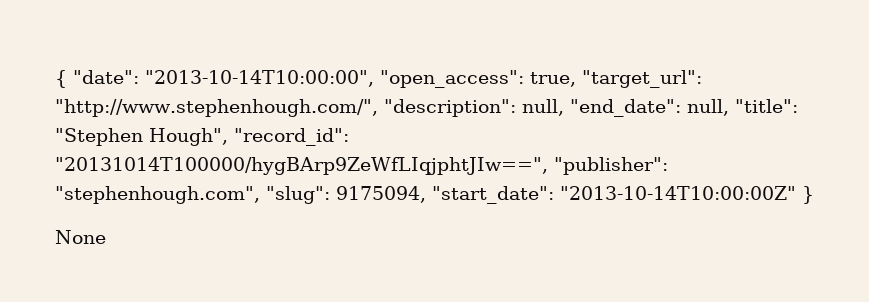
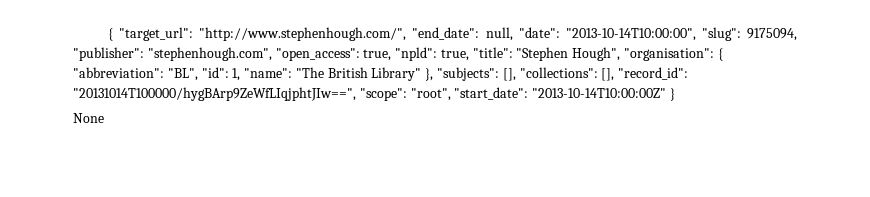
[55,70,702,88] [55,99,798,117] [55,128,349,146] [55,157,668,175] [55,186,426,204] { "date": "2013-10-14T10:00:00", "open_access": true, "target_url": "http://www.stephenhough.com/", "description": null, "end_date": null, "title": "Stephen Hough", "record_id": "20131014T100000/hygBArp9ZeWfLIqjphtJIw==", "publisher": "stephenhough.com", "slug": 9175094, -> [108,27,797,41] [73,47,723,61] [73,67,689,81] [73,87,451,101] { "target_url": "http://www.stephenhough.com/", "end_date": null, "date": "2013-10-14T10:00:00", "slug": 9175094, "publisher": "stephenhough.com", "open_access": true, "npld": true, "title": "Stephen Hough", "organisation": { "abbreviation": "BL", "id": 1, "name": "The British Library" }, "subjects": [], "collections": [], "record_id": "20131014T100000/hygBArp9ZeWfLIqjphtJIw==", "scope": "root",

